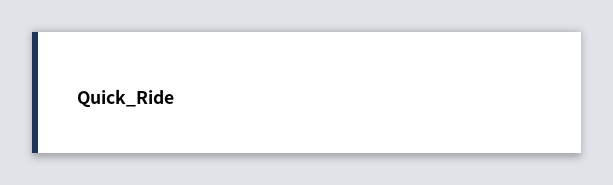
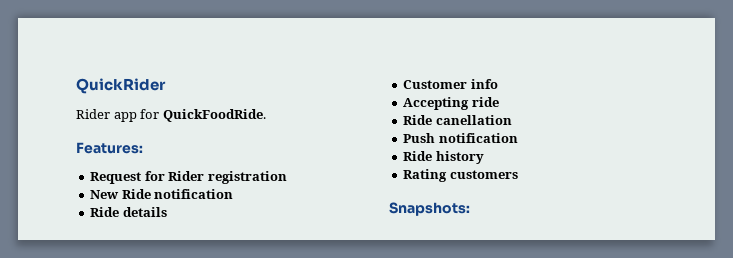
[77,89,174,108] Quick_Ride -> [76,78,166,94] [76,109,266,122] [76,142,143,154] [90,171,287,184] [90,189,234,199] [90,207,167,217] [403,79,498,89] [403,97,499,110] [403,115,512,125] [403,133,518,143] [403,151,484,164] [403,169,518,182] [389,202,470,216] QuickRider // Rider app for QuickFoodRide. // Features: // Request for Rider registration // New Ride notification // Ride details // Customer info // Accepting ride // Ride canellation // Push notification // Ride history // Rating customers // Snapshots:

